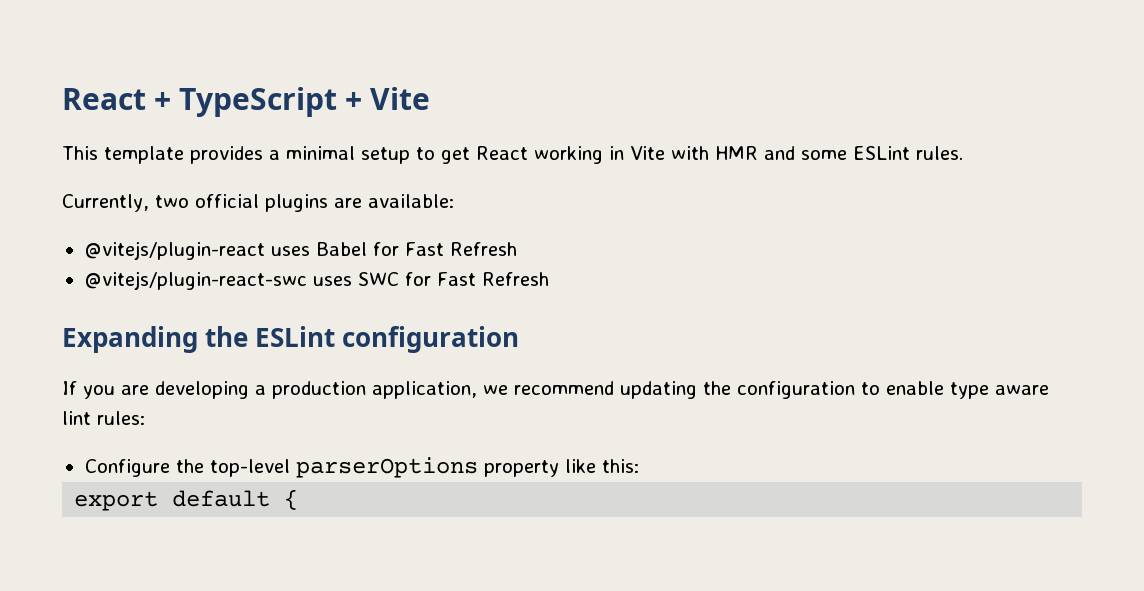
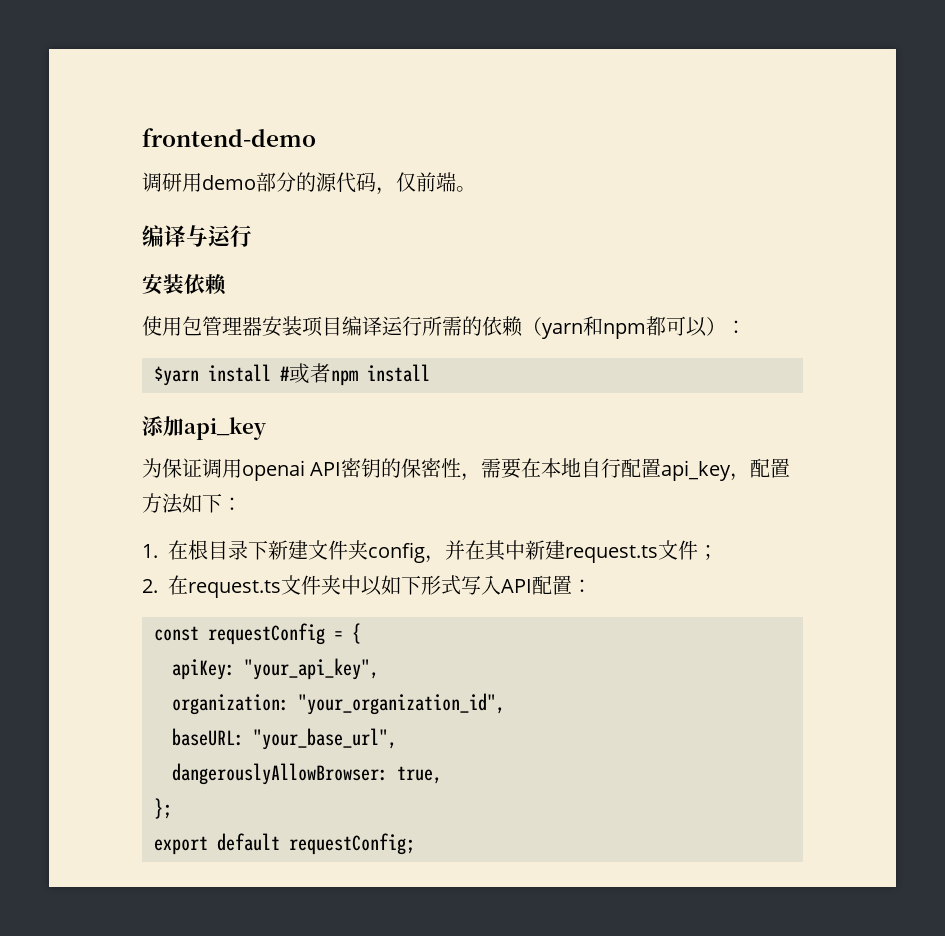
[62,87,431,117] [62,146,963,164] [62,194,454,212] [84,241,517,260] [84,271,549,290] [62,326,520,353] [62,381,1049,399] [62,411,145,425] [84,457,639,478] React + TypeScript + Vite // This template provides a minimal setup to get React working in Vite with HMR and some ESLint rules. // Currently, two official plugins are available: // @vitejs/plugin-react uses Babel for Fast Refresh // @vitejs/plugin-react-swc uses SWC for Fast Refresh // Expanding the ESLint configuration // If you are developing a production application, we recommend updating the configuration to enable type aware lint rules: // Configure the top-level parserOptions property like this: -> [142,128,316,147] [142,172,476,195] [142,225,252,247] [142,274,227,295] [142,316,746,339] [154,363,430,386] [142,416,266,440] [142,458,791,481] [142,493,242,514] [142,540,718,563] [142,575,592,598] [154,623,361,645] [172,658,379,680] [172,693,505,715] [172,728,397,750] [172,763,442,785] [154,798,172,819] frontend-demo // 调研用demo部分的源代码，仅前端。 // 编译与运行 // 安装依赖 // 使用包管理器安装项目编译运行所需的依赖（yarn和npm都可以）： // $yarn install #或者npm install // 添加api_key // 为保证调用openai API密钥的保密性，需要在本地自行配置api_key，配置方法如下： // 1.在根目录下新建文件夹config，并在其中新建request.ts文件； // 2.在request.ts文件夹中以如下形式写入API配置： // const requestConfig = { // apiKey: "your_api_key", // organization: "your_organization_id", // baseURL: "your_base_url", // dangerouslyAllowBrowser: true, // };
[284,489,299,510] { -> [289,833,415,855] requestConfig;

